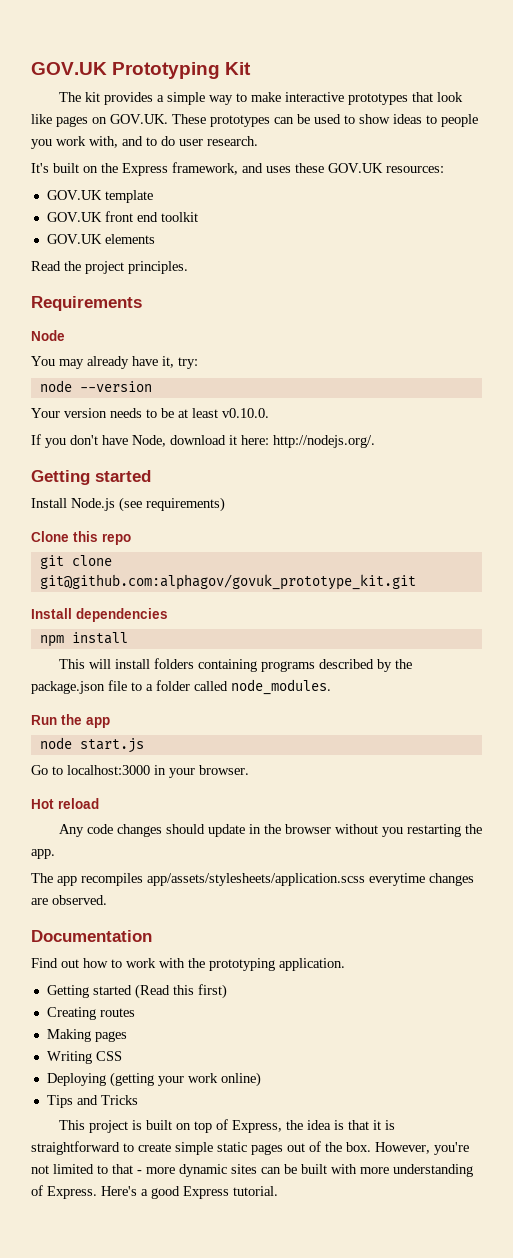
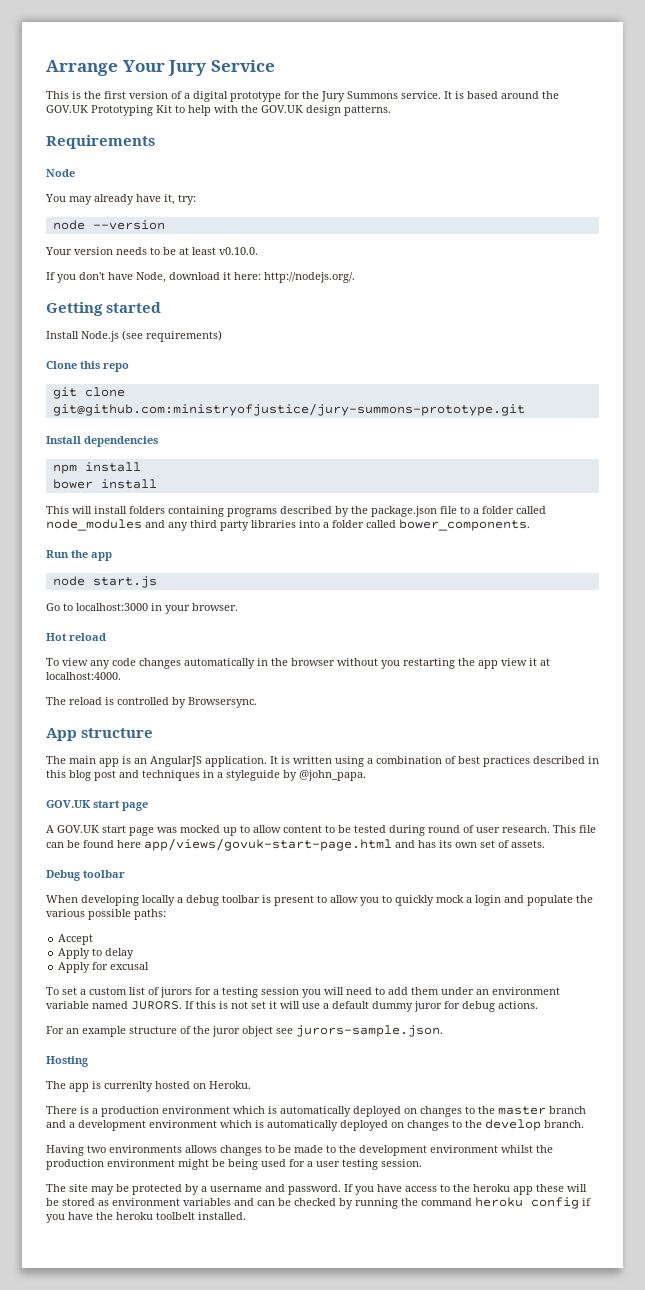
[31,62,252,79] [58,92,463,105] [31,114,478,127] [31,136,258,149] [31,162,444,176] [46,190,153,203] [46,211,198,222] [46,234,155,244] [31,261,188,274] GOV.UK Prototyping Kit // The kit provides a simple way to make interactive prototypes that look like pages on GOV.UK. These prototypes can be used to show ideas to people you work with, and to do user research. // It's built on the Express framework, and uses these GOV.UK resources: // GOV.UK template // GOV.UK front end toolkit // GOV.UK elements // Read the project principles. -> [46,60,275,76] [46,91,559,102] [46,105,391,116] Arrange Your Jury Service // This is the first version of a digital prototype for the Jury Summons service. It is based around the GOV.UK Prototyping Kit to help with the GOV.UK design patterns.
[39,574,416,590] git@github.com:alphagov/govuk_prototype_kit.git -> [52,403,525,416] git@github.com:ministryofjustice/jury-summons-prototype.git
(128, 638) none -> [52,479,157,489] // bower install
[231,679,331,695] node_modules. -> [46,519,530,531] node_modules and any third party libraries into a folder called bower_components.
[58,824,245,837] Any code changes should update -> [46,658,255,669] To view any code changes automatically
[31,849,55,859] [31,873,474,886] [31,895,107,905] [31,930,152,942] [31,958,345,971] [46,984,227,999] [46,1007,135,1020] [46,1029,127,1042] [46,1051,122,1064] [46,1072,261,1087] [46,1095,138,1108] [58,1119,395,1133] [31,1141,469,1155] [31,1164,473,1177] [31,1185,278,1199] app. // The app recompiles app/assets/stylesheets/application.scss everytime changes are observed. // Documentation // Find out how to work with the prototyping application. // Getting started (Read this first) // Creating routes // Making pages // Writing CSS // Deploying (getting your work online) // Tips and Tricks // This project is built on top of Express, the idea is that it is straightforward to create simple static pages out of the box. However, you're not limited to that - more dynamic sites can be built with more understanding of Express. Here's a good Express tutorial. -> [478,658,550,669] [46,672,121,680] [46,697,257,708] [46,728,154,741] [46,756,599,767] [46,770,366,781] [46,800,148,811] [46,825,596,836] [46,838,545,851] [46,870,125,881] [46,895,593,906] [46,909,166,920] [58,934,94,945] [58,948,135,959] [58,962,150,973] [46,987,560,998] [46,1001,538,1012] [46,1025,443,1037] [46,1056,89,1067] [46,1081,251,1092] [46,1106,586,1117] [46,1119,584,1131] [46,1145,553,1156] [46,1159,422,1170] [46,1184,587,1195] [46,1197,591,1209] [46,1212,246,1223] app view it at localhost:4000. // The reload is controlled by Browsersync. // App structure // The main app is an AngularJS application. It is written using a combination of best practices described in this blog post and techniques in a styleguide by @john_papa. // GOV.UK start page // A GOV.UK start page was mocked up to allow content to be tested during round of user research. This file can be found here app/views/govuk-start-page.html and has its own set of assets. // Debug toolbar // When developing locally a debug toolbar is present to allow you to quickly mock a login and populate the various possible paths: // Accept // Apply to delay // Apply for excusal // To set a custom list of jurors for a testing session you will need to add them under an environment variable named JURORS. If this is not set it will use a default dummy juror for debug actions. // For an example structure of the juror object see jurors-sample.json. // Hosting // The app is currenlty hosted on Heroku. // There is a production environment which is automatically deployed on changes to the master branch and a development environment which is automatically deployed on changes to the develop branch. // Having two environments allows changes to be made to the development environment whilst the production environment might be being used for a user testing session. // The site may be protected by a username and password. If you have access to the heroku app these will be stored as environment variables and can be checked by running the command heroku config if you have the heroku toolbelt installed.

